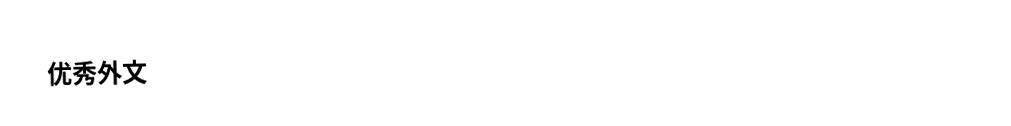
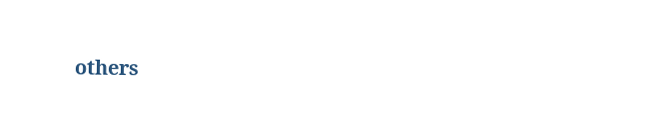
[46,59,148,87] 优秀外文 -> [74,59,139,76] others

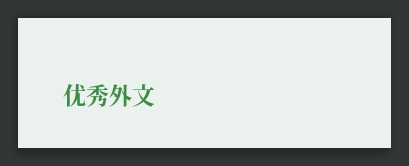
[74,59,139,76] others -> [63,84,155,107] 优秀外文

